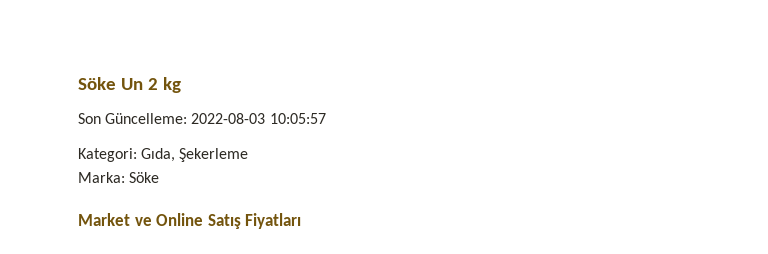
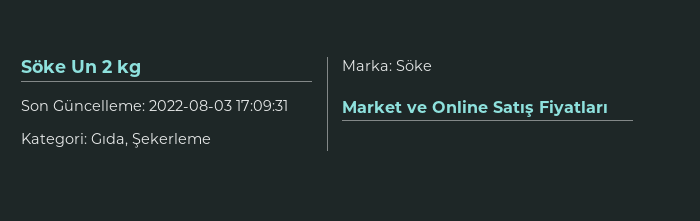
[269,113,326,124] 10:05:57 -> [236,100,288,111] 17:09:31

